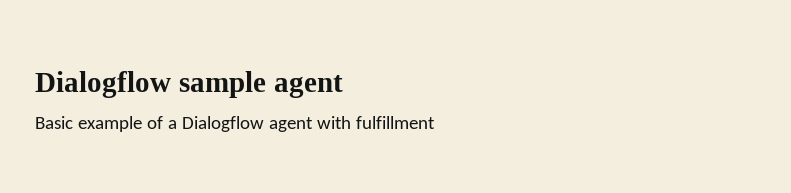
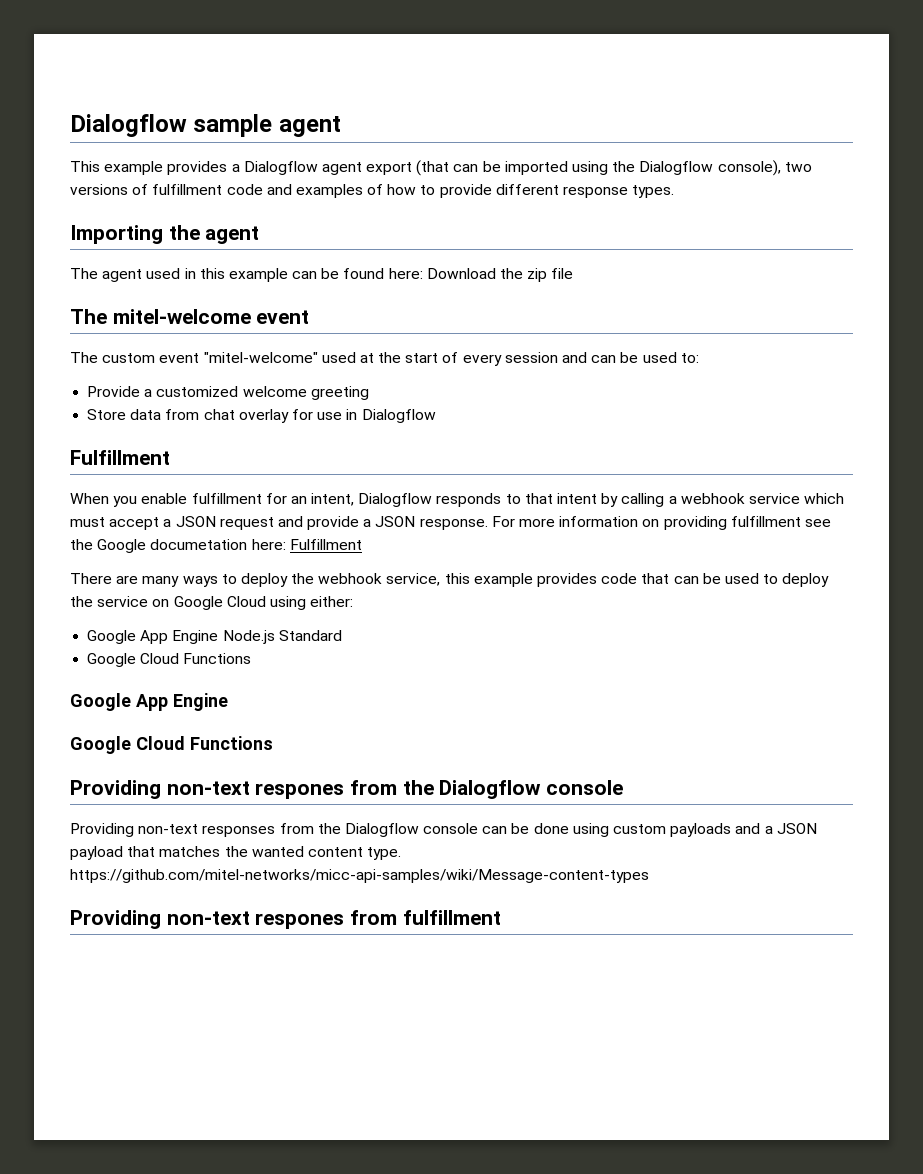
[35,116,351,132] Basic example of a Dialogflow agent with -> [70,160,812,176] [70,184,675,198] [70,225,260,244] [70,268,574,282] [70,309,310,324] [70,352,699,366] [87,386,369,400] [87,409,436,423] [70,450,170,465] [70,493,845,507] [70,516,831,530] [70,539,362,553] [70,573,830,587] [70,596,354,610] [87,630,342,644] [87,653,252,667] [70,693,228,711] [70,736,273,754] [70,780,624,799] [70,823,817,837] [70,846,402,860] [70,869,649,883] [70,910,398,929] This example provides a Dialogflow agent export (that can be imported using the Dialogflow console), two versions of fulfillment code and examples of how to provide different response types. // Importing the agent // The agent used in this example can be found here: Download the zip file // The mitel-welcome event // The custom event "mitel-welcome" used at the start of every session and can be used to: // Provide a customized welcome greeting // Store data from chat overlay for use in Dialogflow // Fulfillment // When you enable fulfillment for an intent, Dialogflow responds to that intent by calling a webhook service which must accept a JSON request and provide a JSON response. For more information on providing fulfillment see the Google documetation here: Fulfillment // There are many ways to deploy the webhook service, this example provides code that can be used to deploy the service on Google Cloud using either: // Google App Engine Node.js Standard // Google Cloud Functions // Google App Engine // Google Cloud Functions // Providing non-text respones from the Dialogflow console // Providing non-text responses from the Dialogflow console can be done using custom payloads and a JSON payload that matches the wanted content type. https://github.com/mitel-networks/micc-api-samples/wiki/Message-content-types // Providing non-text respones from

